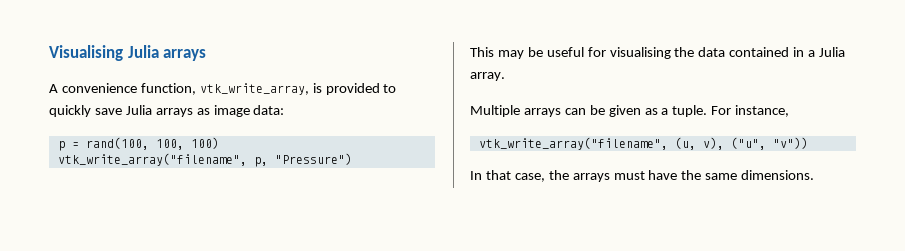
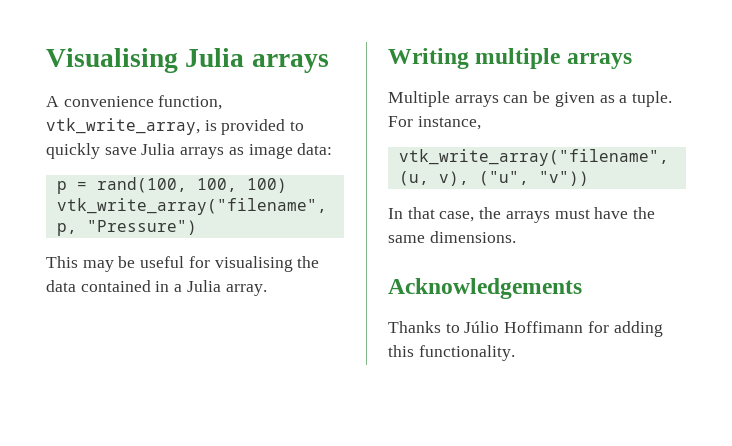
(505, 76) none -> [388,48,632,69] // Writing multiple arrays
(815, 175) none -> [388,278,582,299] [388,321,663,337] [388,345,515,361] // Acknowledgements // Thanks to Júlio Hoffimann for adding this functionality.

